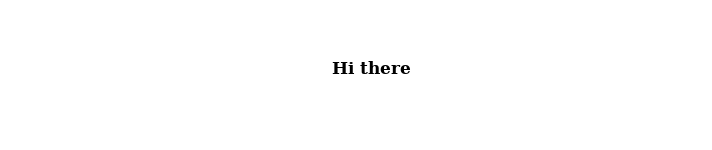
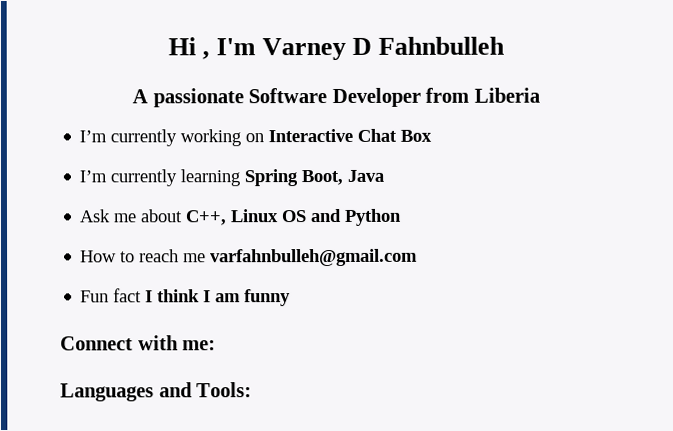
[360,61,411,74] there -> [201,36,506,61] [132,87,540,108] [79,128,433,147] [79,169,385,187] [79,208,403,226] [80,248,419,267] [80,288,292,307] [60,335,217,351] [60,382,253,402] , I'm Varney D Fahnbulleh // A passionate Software Developer from Liberia // I’m currently working on Interactive Chat Box // I’m currently learning Spring Boot, Java // Ask me about C++, Linux OS and Python // How to reach me varfahnbulleh@gmail.com // Fun fact I think I am funny // Connect with me: // Languages and Tools:

